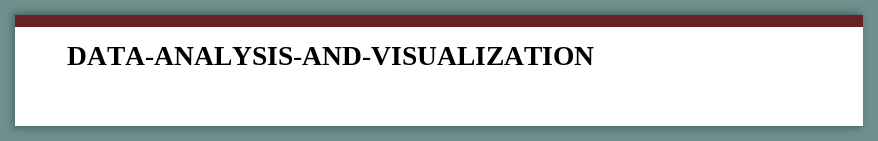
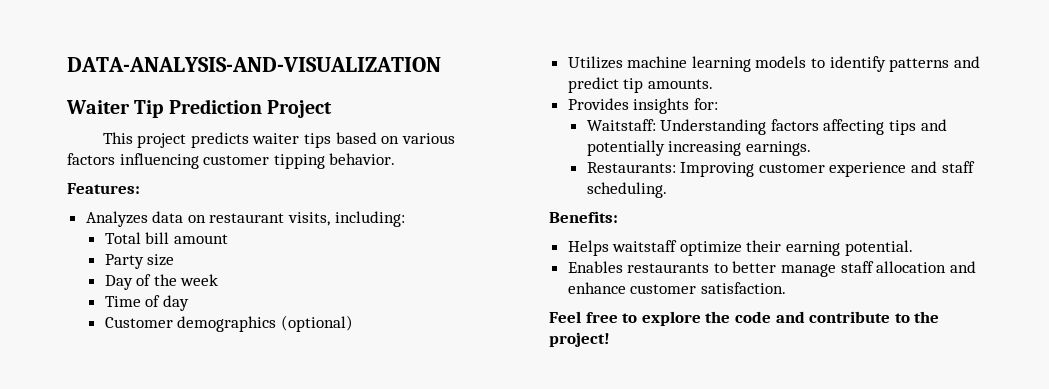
(594, 56) none -> [66,99,333,118] [102,132,455,148] [67,153,396,169] [67,183,140,194] [85,211,405,227] [104,232,228,244] [104,254,175,269] [104,274,219,290] [104,295,189,311] [104,315,353,332] [567,56,980,72] [567,77,713,93] [567,98,718,114] [586,119,947,135] [586,140,811,156] [586,161,975,177] [586,182,667,198] [549,211,618,223] [567,240,913,256] [567,261,976,277] [567,282,786,294] [549,311,940,326] [549,332,610,347] // Waiter Tip Prediction Project // This project predicts waiter tips based on various factors influencing customer tipping behavior. // Features: // Analyzes data on restaurant visits, including: // Total bill amount // Party size // Day of the week // Time of day // Customer demographics (optional) // Utilizes machine learning models to identify patterns and predict tip amounts. // Provides insights for: // Waitstaff: Understanding factors affecting tips and potentially increasing earnings. // Restaurants: Improving customer experience and staff scheduling. // Benefits: // Helps waitstaff optimize their earning potential. // Enables restaurants to better manage staff allocation and enhance customer satisfaction. // Feel free to explore the code and contribute to the project!

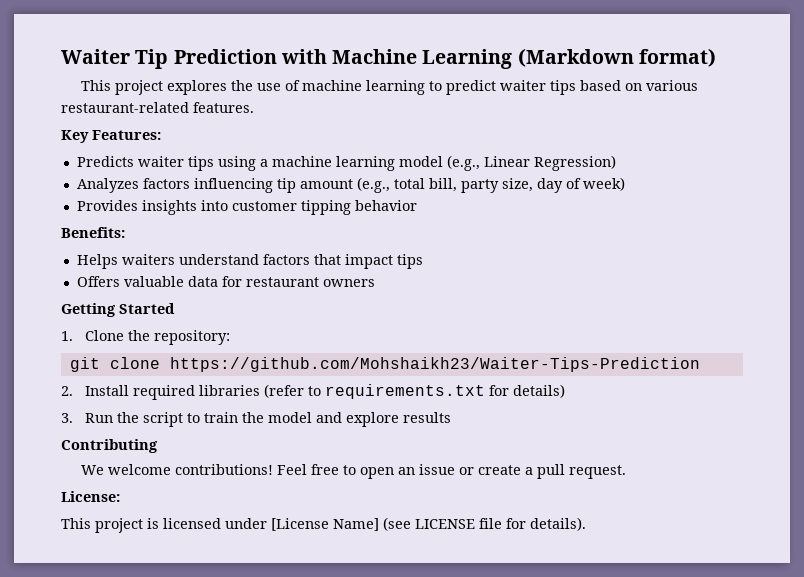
[67,57,441,72] DATA-ANALYSIS-AND-VISUALIZATION // -> (61, 56) none
[267,100,333,118] [102,132,249,148] Project // This project predicts -> [280,48,716,69] [81,80,497,95] with Machine Learning (Markdown format) // This project explores the use of machine learning to predict
[67,153,396,169] [67,183,140,194] [85,211,405,227] [104,232,228,244] [104,254,175,269] [104,274,219,290] [104,295,189,311] [104,315,353,332] [567,56,980,72] [567,77,713,93] [567,98,718,114] [586,119,947,135] [586,140,811,156] [586,161,975,177] [586,182,667,198] [549,211,618,223] [567,240,913,256] [567,261,976,277] [567,282,786,294] [549,311,940,326] [549,332,610,347] factors influencing customer tipping behavior. // Features: // Analyzes data on restaurant visits, including: // Total bill amount // Party size // Day of the week // Time of day // Customer demographics (optional) // Utilizes machine learning models to identify patterns and predict tip amounts. // Provides insights for: // Waitstaff: Understanding factors affecting tips and potentially increasing earnings. // Restaurants: Improving customer experience and staff scheduling. // Benefits: // Helps waitstaff optimize their earning potential. // Enables restaurants to better manage staff allocation and enhance customer satisfaction. // Feel free to explore the code and contribute to the project! -> [61,102,254,113] [61,130,161,143] [76,155,616,171] [76,177,625,193] [76,200,417,215] [61,227,125,238] [76,254,423,269] [76,276,375,287] [61,303,175,317] [61,330,231,345] [69,357,700,372] [61,384,566,400] [61,412,452,427] [61,439,158,453] [81,464,627,479] [61,491,120,502] [61,517,586,533] restaurant-related features. // Key Features: // Predicts waiter tips using a machine learning model (e.g., Linear Regression) // Analyzes factors influencing tip amount (e.g., total bill, party size, day of week) // Provides insights into customer tipping behavior // Benefits: // Helps waiters understand factors that impact tips // Offers valuable data for restaurant owners // Getting Started // 1. Clone the repository: // git clone https://github.com/Mohshaikh23/Waiter-Tips-Prediction // 2. Install required libraries (refer to requirements.txt for details) // 3. Run the script to train the model and explore results // Contributing // We welcome contributions! Feel free to open an issue or create a pull request. // License: // This project is licensed under [License Name] (see LICENSE file for details).

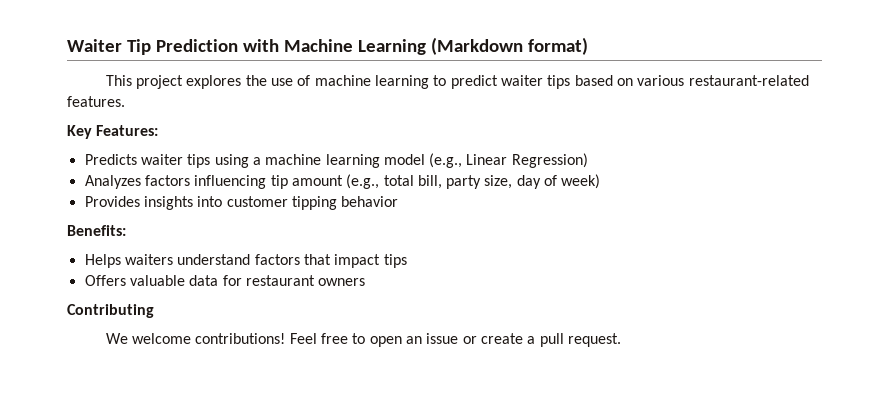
[61,303,175,317] [61,330,231,345] [69,357,700,372] [61,384,566,400] [61,412,452,427] // Getting Started // 1. Clone the repository: // git clone https://github.com/Mohshaikh23/Waiter-Tips-Prediction // 2. Install required libraries (refer to requirements.txt for details) // 3. Run the script to train the model and explore results -> (366, 282) none
[61,491,120,502] [61,517,586,533] // License: // This project is licensed under [License Name] (see LICENSE file for details). -> (621, 340) none

